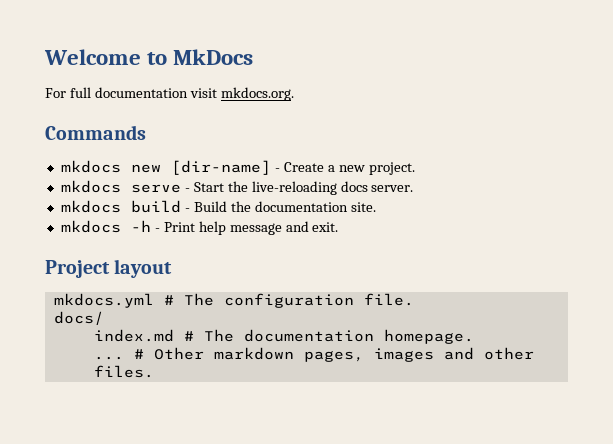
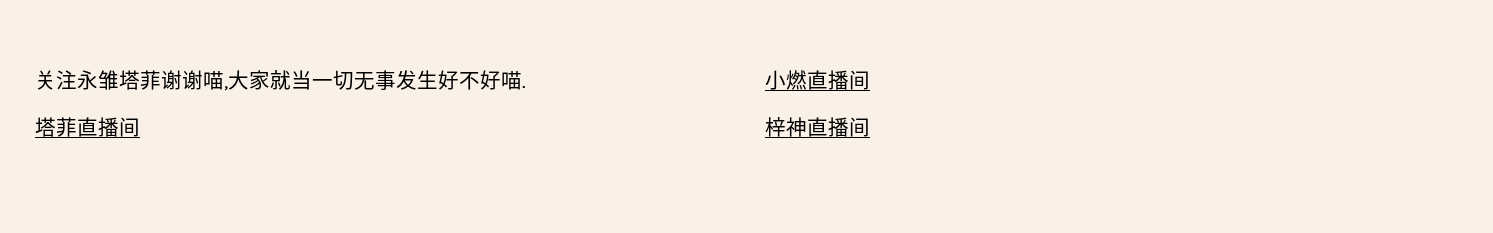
[44,49,254,65] [45,87,294,101] [45,125,146,140] [60,160,415,175] [60,180,414,195] [60,200,376,213] [60,220,339,235] [45,259,173,278] [53,293,414,308] [53,311,104,325] [93,329,474,344] [93,347,534,362] [93,365,154,378] Welcome to MkDocs // For full documentation visit mkdocs.org. // Commands // mkdocs new [dir-name] - Create a new project. // mkdocs serve - Start the live-reloading docs server. // mkdocs build - Build the documentation site. // mkdocs -h - Print help message and exit. // Project layout // mkdocs.yml # The configuration file. // docs/ // index.md # The documentation homepage. // ... # Other markdown pages, images and other files. -> [35,70,526,91] [35,117,140,137] [765,70,870,90] [765,117,870,137] 关注永雏塔菲谢谢喵,大家就当一切无事发生好不好喵. // 塔菲直播间 // 小燃直播间 // 梓神直播间

